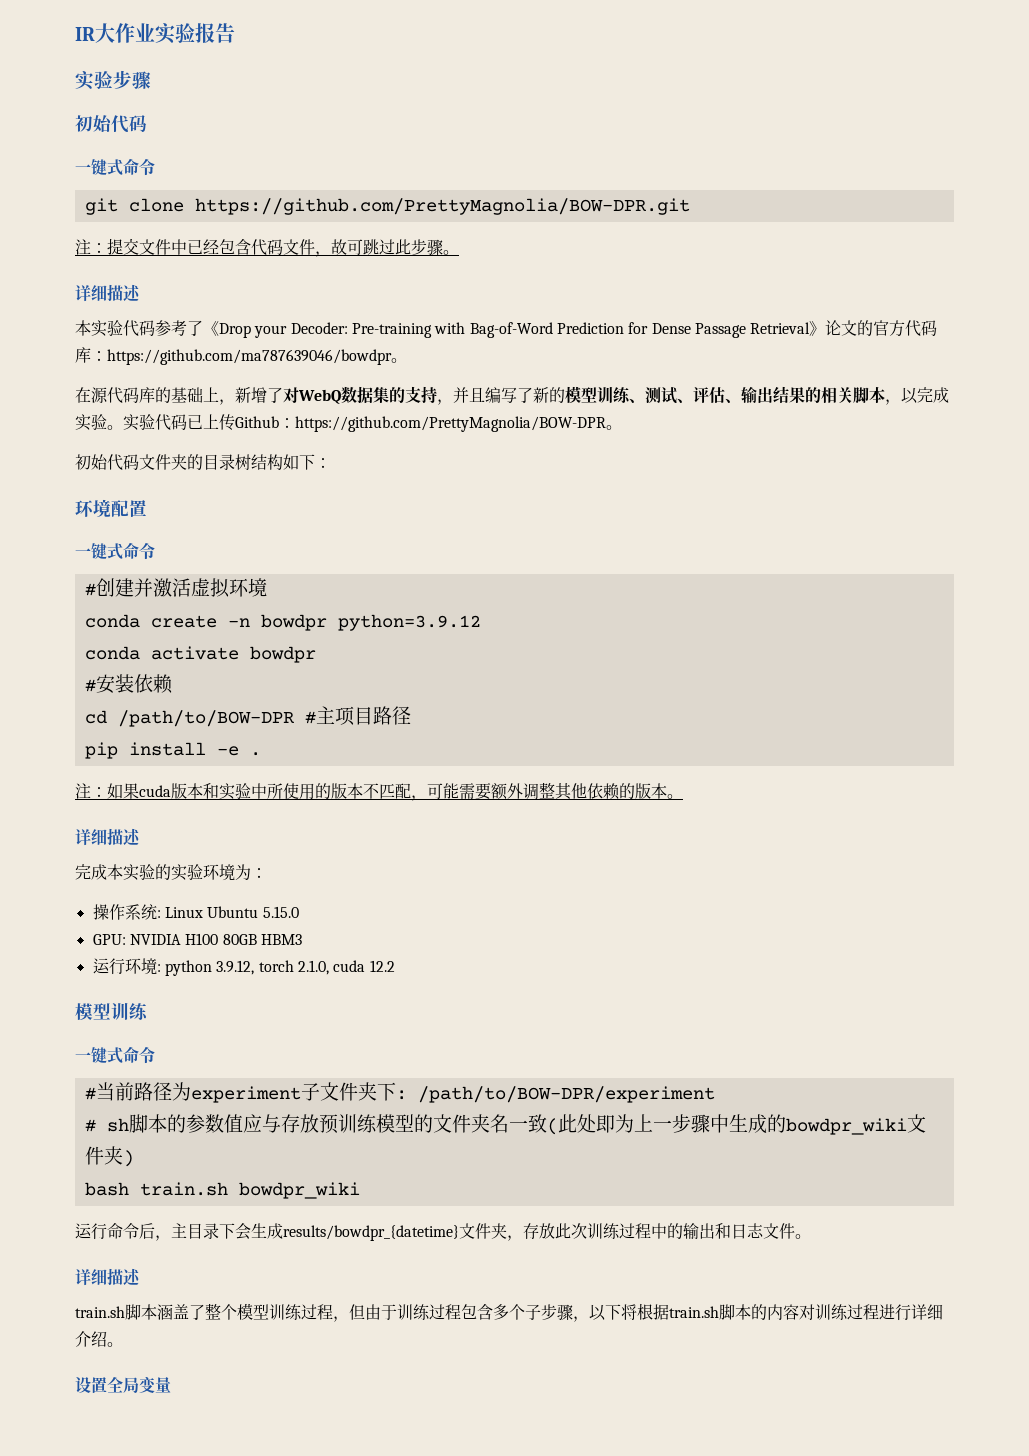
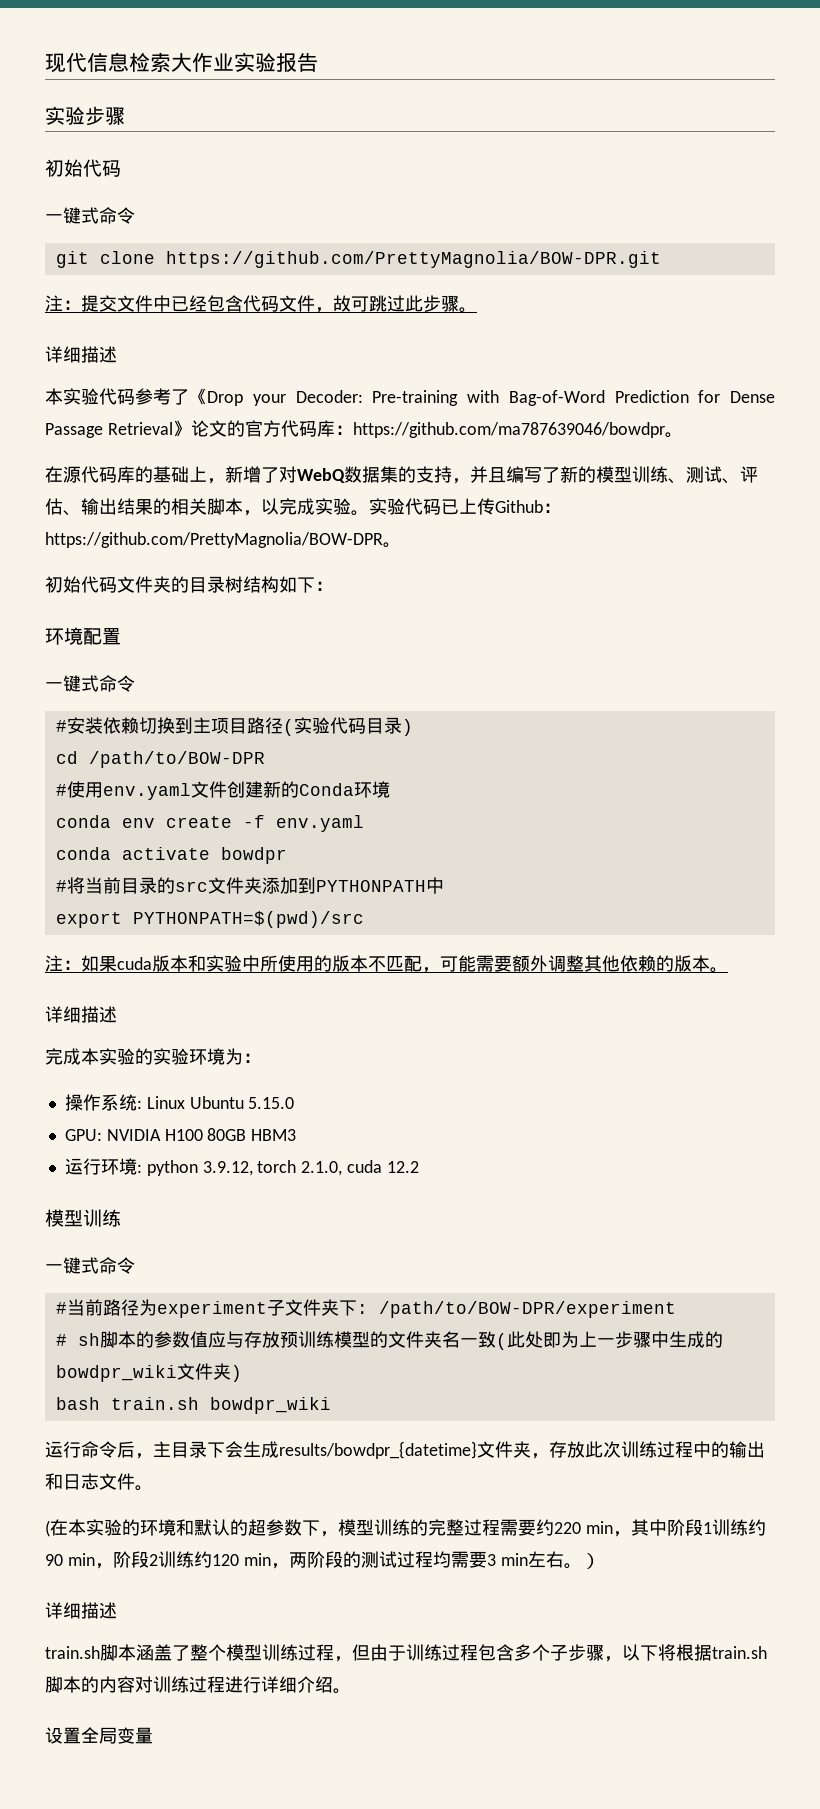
[75,27,95,41] IR -> [45,52,171,73] 现代信息检索
[95,578,267,598] [84,614,481,631] [84,646,316,663] [84,674,173,694] [84,706,411,727] [84,742,261,759] 创建并激活虚拟环境 // conda create -n bowdpr python=3.9.12 // conda activate bowdpr // #安装依赖 // cd /path/to/BOW-DPR #主项目路径 // pip install -e . -> [66,717,413,736] [55,751,265,768] [55,781,390,800] [55,815,364,832] [55,847,287,864] [55,877,444,894] [55,911,364,928] 安装依赖切换到主项目路径(实验代码目录) // cd /path/to/BOW-DPR // #使用env.yaml文件创建新的Conda环境 // conda env create -f env.yaml // conda activate bowdpr // #将当前目录的src文件夹添加到PYTHONPATH中 // export PYTHONPATH=$(pwd)/src
(811, 1236) none -> [45,1519,766,1537] [45,1551,600,1569] // (在本实验的环境和默认的超参数下，模型训练的完整过程需要约220 min，其中阶段1训练约90 min，阶段2训练约120 min，两阶段的测试过程均需要3 min左右。）

